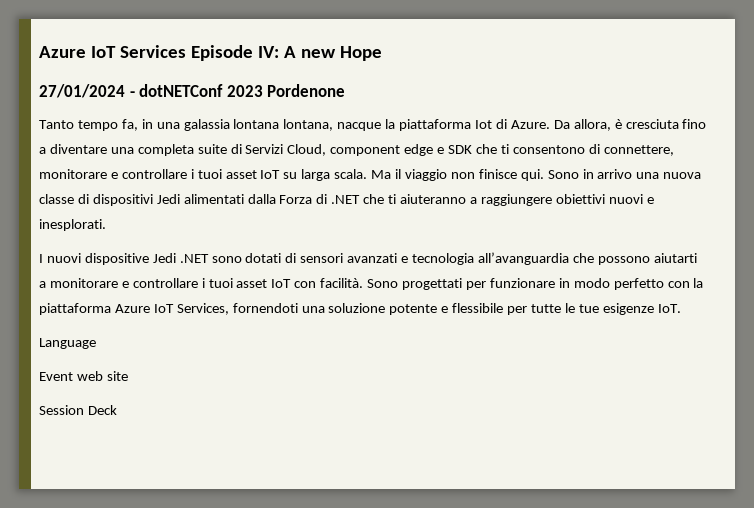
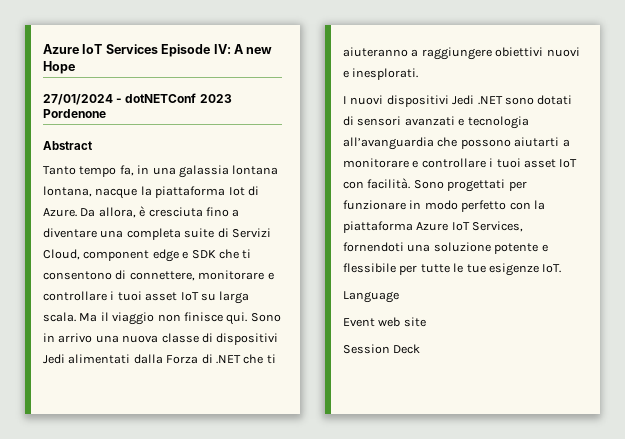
(346, 90) none -> [43,141,92,150] // Abstract
[84,253,149,265] dispositive -> [386,95,449,107] dispositivi

